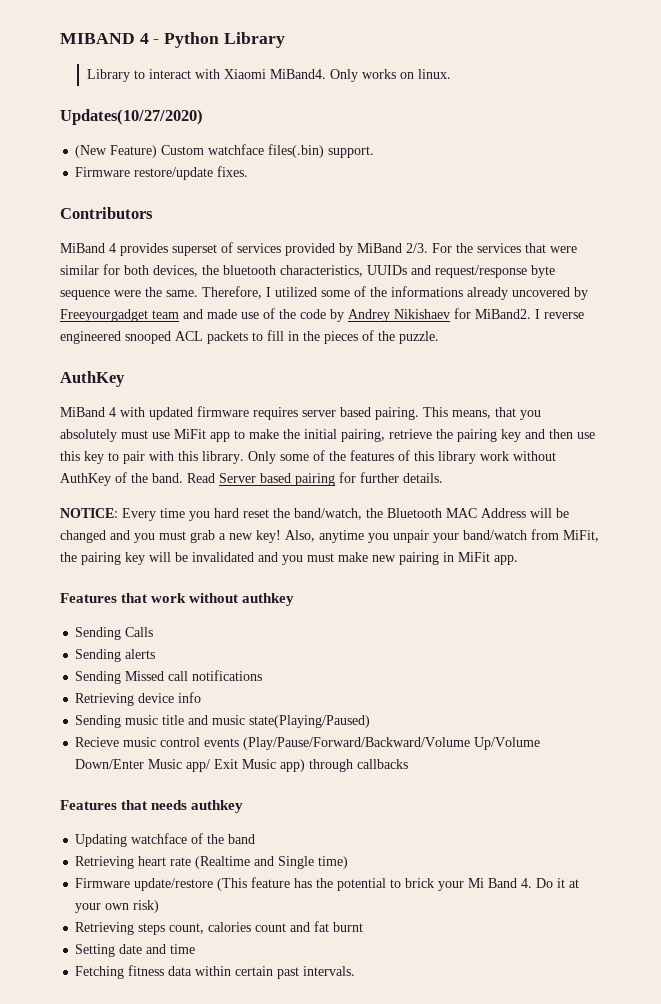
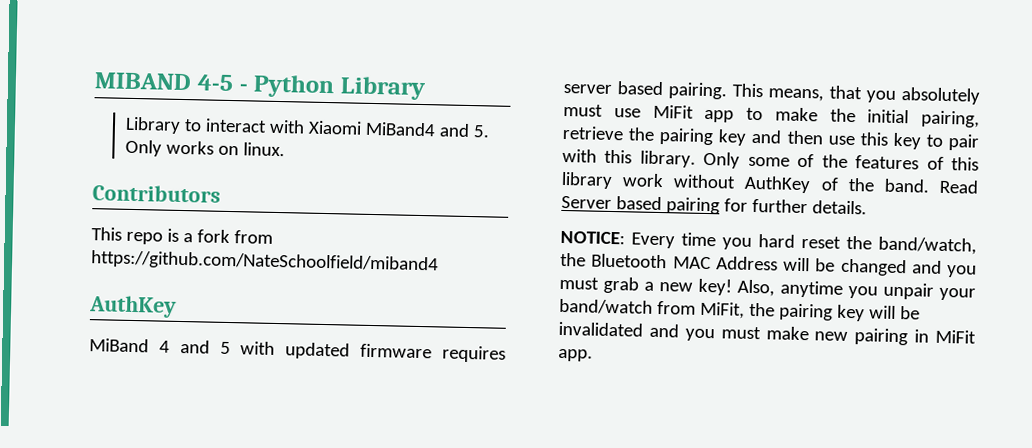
[139,33,149,44] 4 -> [196,74,234,92] 4-5
[270,69,327,79] MiBand4. -> [364,121,490,138] MiBand4 and 5.
[60,109,203,125] [75,144,375,158] [75,166,249,180] [60,207,153,219] [60,242,577,256] [60,264,555,278] [60,286,588,300] [60,308,584,322] [60,330,439,344] Updates(10/27/2020) // (New Feature) Custom watchface files(.bin) support. // Firmware restore/update fixes. // Contributors // MiBand 4 provides superset of services provided by MiBand 2/3. For the services that were similar for both devices, the bluetooth characteristics, UUIDs and request/response byte sequence were the same. Therefore, I utilized some of the informations already uncovered by Freeyourgadget team and made use of the code by Andrey Nikishaev for MiBand2. I reverse engineered snooped ACL packets to fill in the pieces of the puzzle. -> [92,184,221,203] [91,227,273,245] [91,250,439,274] Contributors // This repo is a fork from https://github.com/NateSchoolfield/miband4
(116, 412) none -> [179,339,231,355] and 5
[60,593,295,606] [75,627,154,640] [75,649,156,662] [75,670,263,684] [75,692,202,706] [75,715,371,728] [75,737,541,750] [75,759,409,772] [60,800,244,813] [75,833,256,847] [75,856,349,869] [75,877,580,891] [75,900,160,913] [75,921,364,935] [75,944,196,957] [75,965,356,979] // Features that work without authkey // Sending Calls // Sending alerts // Sending Missed call notifications // Retrieving device info // Sending music title and music state(Playing/Paused) // Recieve music control events (Play/Pause/Forward/Backward/Volume Up/Volume Down/Enter Music app/ Exit Music app) through callbacks // Features that needs authkey // Updating watchface of the band // Retrieving heart rate (Realtime and Single time) // Firmware update/restore (This feature has the potential to brick your Mi Band 4. Do it at your own risk) // Retrieving steps count, calories count and fat burnt // Setting date and time // Fetching fitness data within certain past intervals. -> (593, 355) none

